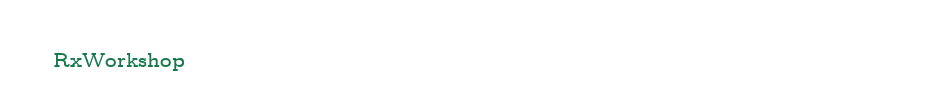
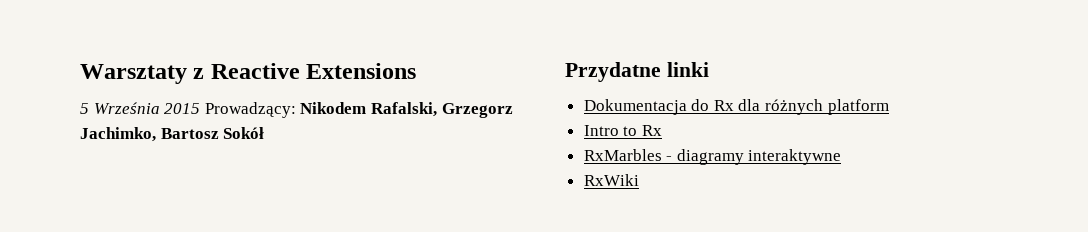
[53,53,185,71] RxWorkshop -> [80,63,417,84] [80,102,513,118] [80,127,265,142] [565,62,709,82] [583,99,889,115] [583,125,662,136] [583,149,842,165] [583,174,639,186] Warsztaty z Reactive Extensions // 5 Września 2015 Prowadzący: Nikodem Rafalski, Grzegorz Jachimko, Bartosz Sokół // Przydatne linki // Dokumentacja do Rx dla różnych platform // Intro to Rx // RxMarbles - diagramy interaktywne // RxWiki

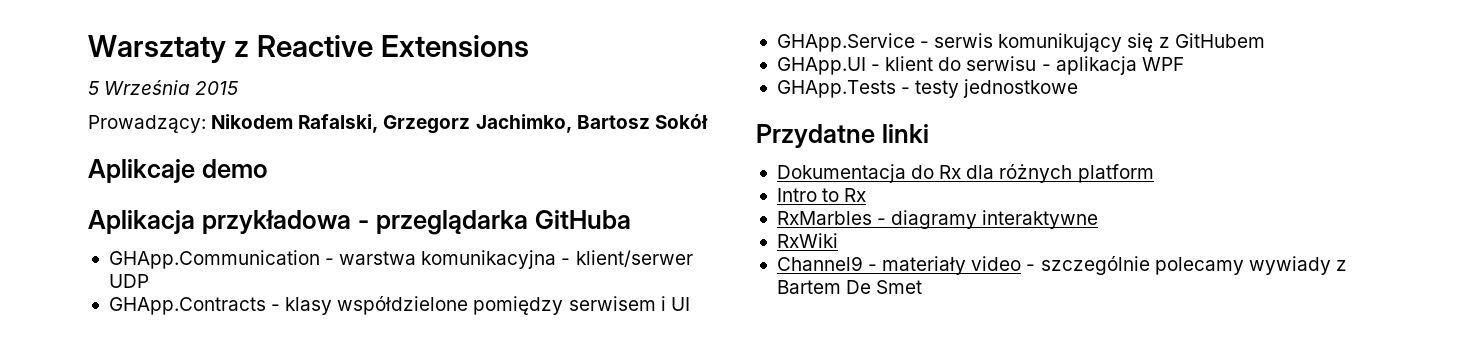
(201, 108) none -> (239, 88) //
(265, 133) none -> [88,159,268,183] [88,210,631,235] [108,250,693,269] [108,274,149,288] [108,296,690,315] [776,33,1265,52] [776,56,1184,75] [776,79,1079,98] // Aplikcaje demo // Aplikacja przykładowa - przeglądarka GitHuba // GHApp.Communication - warstwa komunikacyjna - klient/serwer UDP // GHApp.Contracts - klasy współdzielone pomiędzy serwisem i UI // GHApp.Service - serwis komunikujący się z GitHubem // GHApp.UI - klient do serwisu - aplikacja WPF // GHApp.Tests - testy jednostkowe
(639, 180) none -> [776,256,1347,275] [776,280,923,294] // Channel9 - materiały video - szczególnie polecamy wywiady z Bartem De Smet

